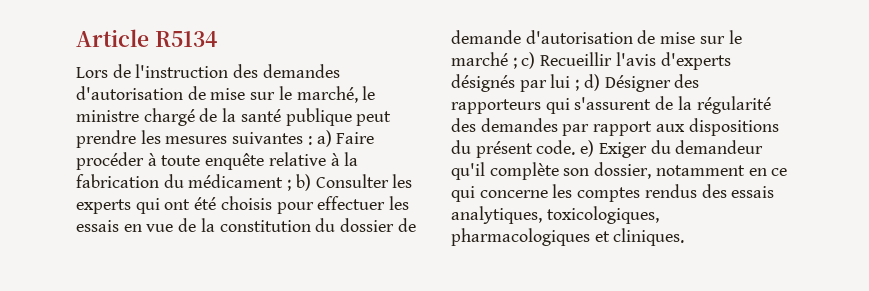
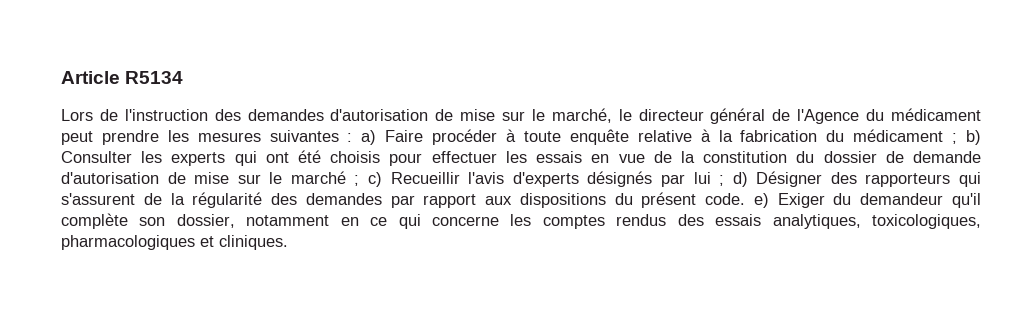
[76,108,352,126] ministre chargé de la santé publique -> [638,108,981,124] directeur général de l'Agence du médicament

